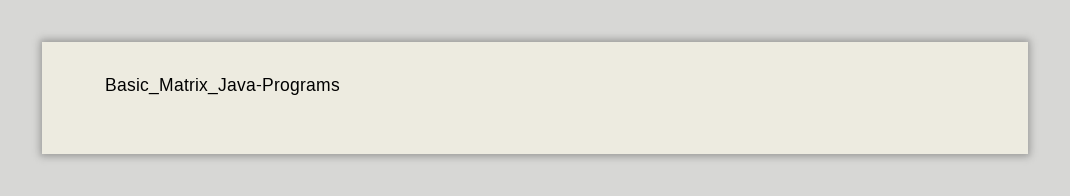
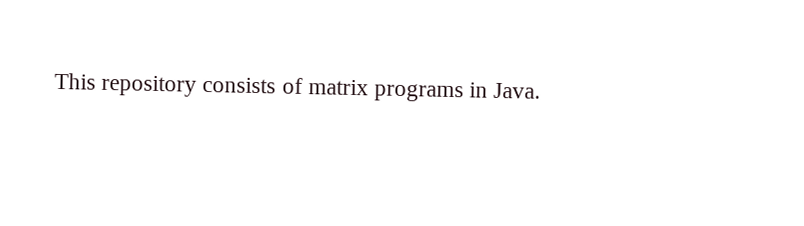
[105,78,340,95] Basic_Matrix_Java-Programs -> [54,72,542,103] This repository consists of matrix programs in Java.

